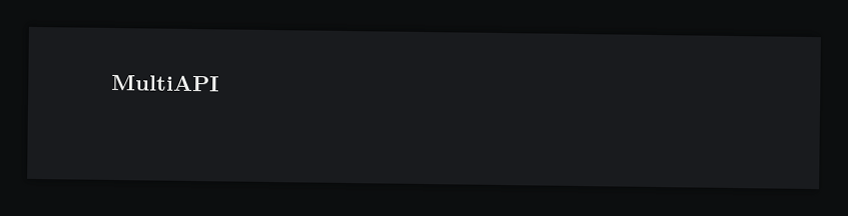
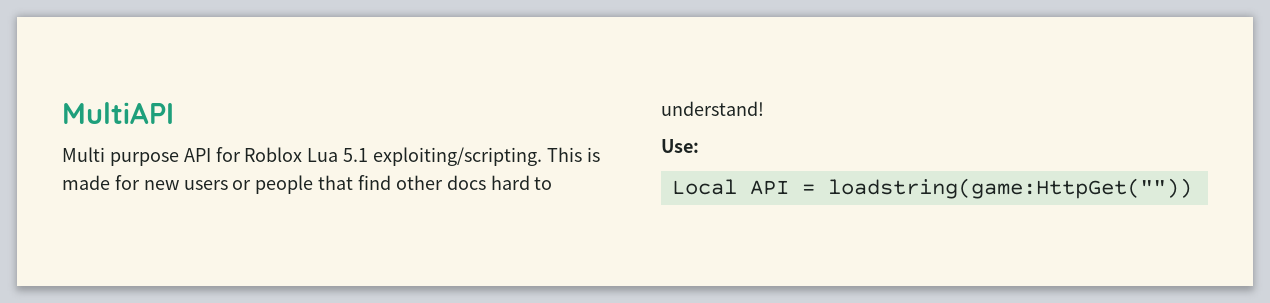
(220, 83) none -> [62,147,600,166] [62,175,553,194] [661,101,764,116] [661,139,699,153] [671,178,1192,199] // Multi purpose API for Roblox Lua 5.1 exploiting/scripting. This is made for new users or people that find other docs hard to understand! // Use: // Local API = loadstring(game:HttpGet(""))

